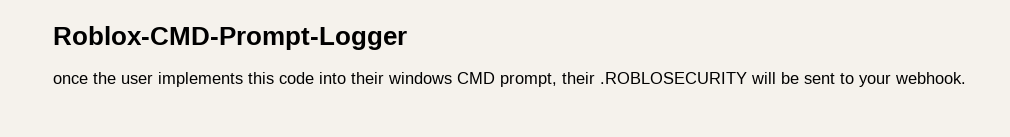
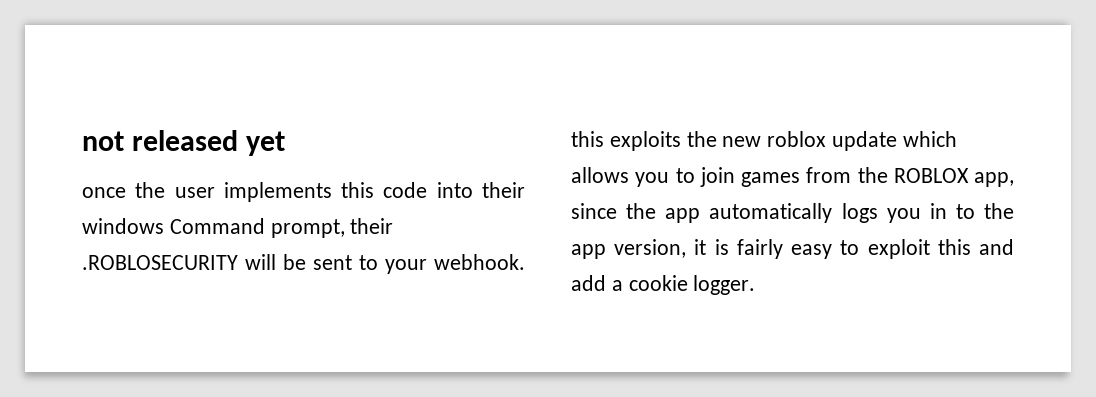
[53,26,407,50] Roblox-CMD-Prompt-Logger -> [82,130,286,156] not released yet
[457,72,495,84] CMD -> [169,218,265,234] Command
(966, 78) none -> [571,131,957,151] [571,167,1014,187] [571,203,1014,223] [571,239,1014,259] [571,275,756,295] this exploits the new roblox update which allows you to join games from the ROBLOX app, since the app automatically logs you in to the app version, it is fairly easy to exploit this and add a cookie logger.

